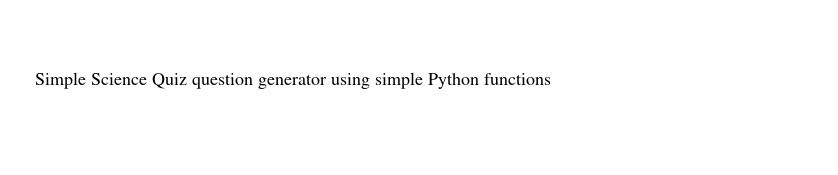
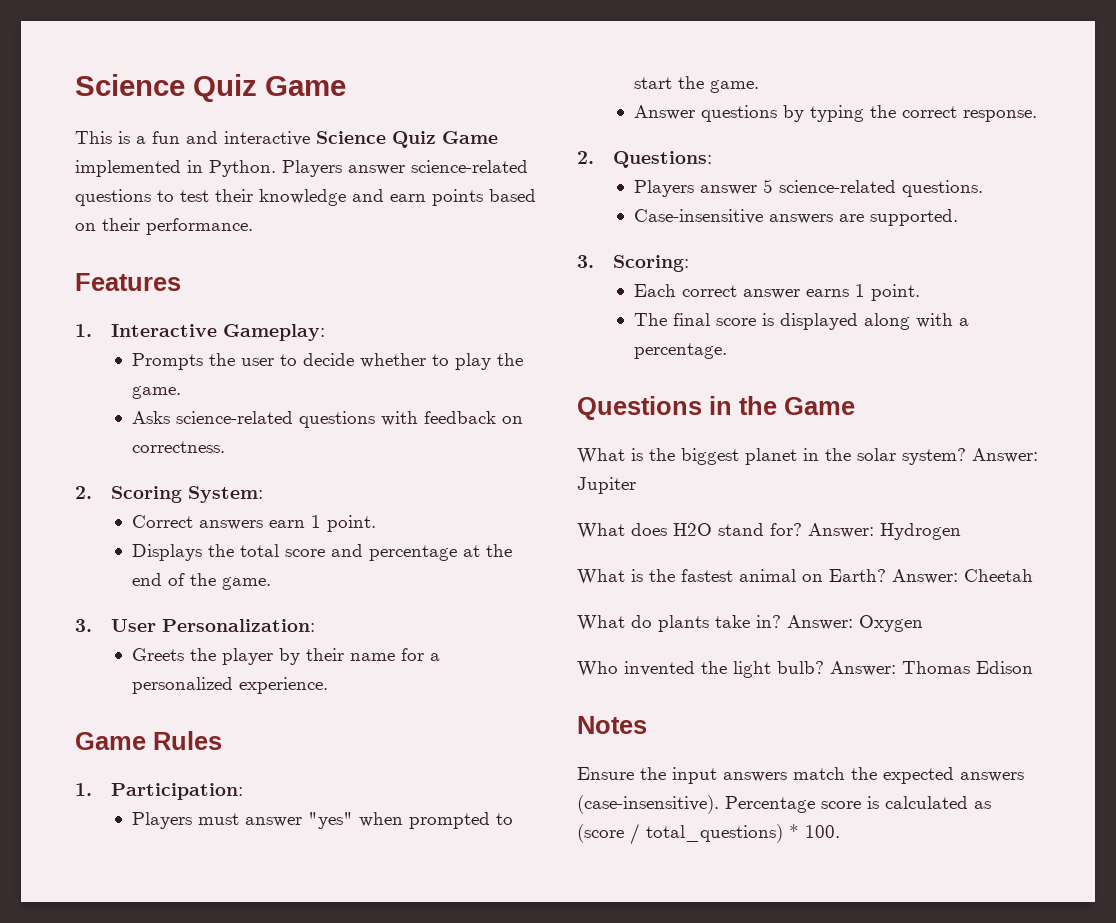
[35,72,551,89] Simple Science Quiz question generator using simple Python functions -> [75,74,346,102] [75,131,498,148] [75,160,528,177] [75,189,536,206] [75,218,253,235] [75,273,181,291] [75,324,325,341] [131,353,523,370] [131,386,181,399] [131,411,523,428] [131,441,225,453] [75,486,263,503] [131,515,376,532] [131,544,512,561] [131,573,271,590] [75,619,315,632] [131,648,440,665] [131,677,328,694] [75,731,222,750] [75,783,243,800] [131,812,513,829] [633,76,759,93] [633,105,1037,122] [577,151,712,168] [633,179,983,197] [633,209,958,226] [577,255,689,272] [633,284,920,301] [633,313,969,330] [633,343,727,359] [577,396,855,420] [577,448,1038,465] [577,477,636,494] [577,523,961,540] [577,569,1033,585] [577,615,923,632] [577,661,1033,678] [577,716,647,734] [577,767,1024,784] [577,795,991,814] [577,823,840,845] Science Quiz Game // This is a fun and interactive Science Quiz Game implemented in Python. Players answer science-related questions to test their knowledge and earn points based on their performance. // Features // 1. Interactive Gameplay: // Prompts the user to decide whether to play the game. // Asks science-related questions with feedback on correctness. // 2. Scoring System: // Correct answers earn 1 point. // Displays the total score and percentage at the end of the game. // 3. User Personalization: // Greets the player by their name for a personalized experience. // Game Rules // 1. Participation: // Players must answer "yes" when prompted to start the game. // Answer questions by typing the correct response. // 2. Questions: // Players answer 5 science-related questions. // Case-insensitive answers are supported. // 3. Scoring: // Each correct answer earns 1 point. // The final score is displayed along with a percentage. // Questions in the Game // What is the biggest planet in the solar system? Answer: Jupiter // What does H2O stand for? Answer: Hydrogen // What is the fastest animal on Earth? Answer: Cheetah // What do plants take in? Answer: Oxygen // Who invented the light bulb? Answer: Thomas Edison // Notes // Ensure the input answers match the expected answers (case-insensitive). Percentage score is calculated as (score / total_questions) * 100.

